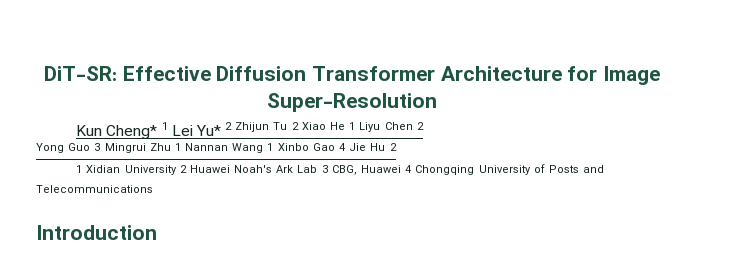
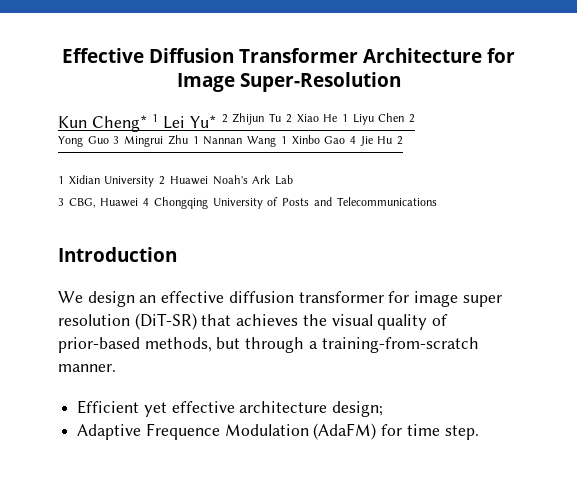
[43,66,117,81] DiT-SR: -> (62, 55) none
(318, 169) none -> (294, 180) //
(157, 232) none -> [58,291,502,307] [58,313,449,330] [58,337,479,353] [58,364,116,372] [77,400,384,417] [77,423,479,440] // We design an effective diffusion transformer for image super resolution (DiT-SR) that achieves the visual quality of prior-based methods, but through a training-from-scratch manner. // Efficient yet effective architecture design; // Adaptive Frequence Modulation (AdaFM) for time step.

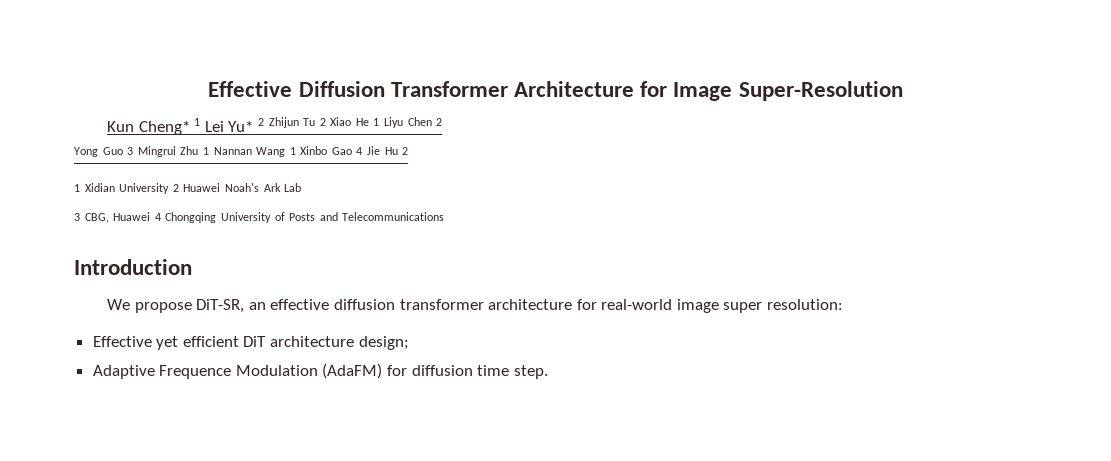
[87,291,135,307] design -> [134,299,245,313] propose DiT-SR,
[388,291,502,307] [58,313,449,330] [58,337,479,353] [58,364,116,372] [77,400,235,417] for image super resolution (DiT-SR) that achieves the visual quality of prior-based methods, but through a training-from-scratch manner. // Efficient yet effective -> [488,299,844,313] [92,336,267,350] architecture for real-world image super resolution: // Effective yet efficient DiT
(403, 430) none -> [411,365,473,376] diffusion

